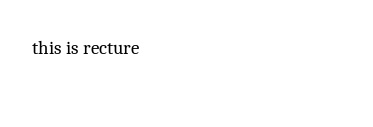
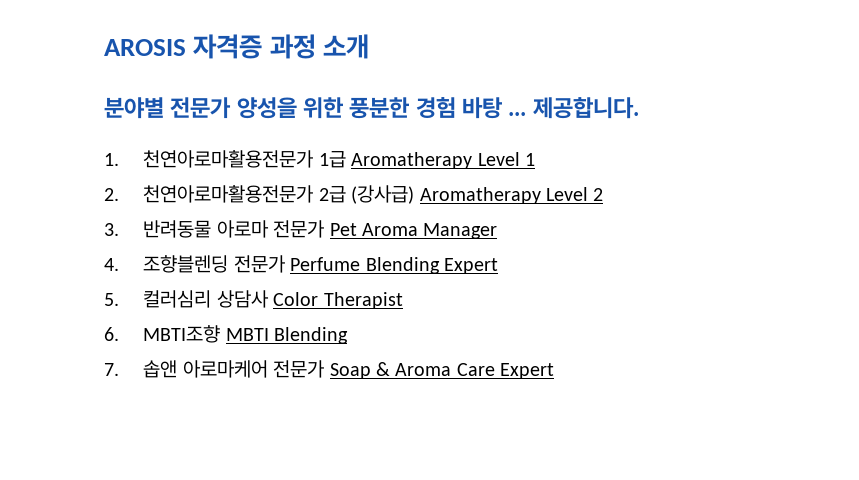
[32,40,140,54] this is recture -> [104,34,369,59] [104,97,639,119] [104,150,535,169] [104,185,604,204] [104,220,498,239] [104,255,498,274] [104,290,403,309] [104,325,349,344] [104,360,555,379] AROSIS 자격증 과정 소개 // 분야별 전문가 양성을 위한 풍분한 경험 바탕 ... 제공합니다. // 1. 천연아로마활용전문가 1급 Aromatherapy Level 1 // 2. 천연아로마활용전문가 2급 (강사급) Aromatherapy Level 2 // 3. 반려동물 아로마 전문가 Pet Aroma Manager // 4. 조향블렌딩 전문가 Perfume Blending Expert // 5. 컬러심리 상담사 Color Therapist // 6. MBTI조향 MBTI Blending // 7. 솝앤 아로마케어 전문가 Soap & Aroma Care Expert

